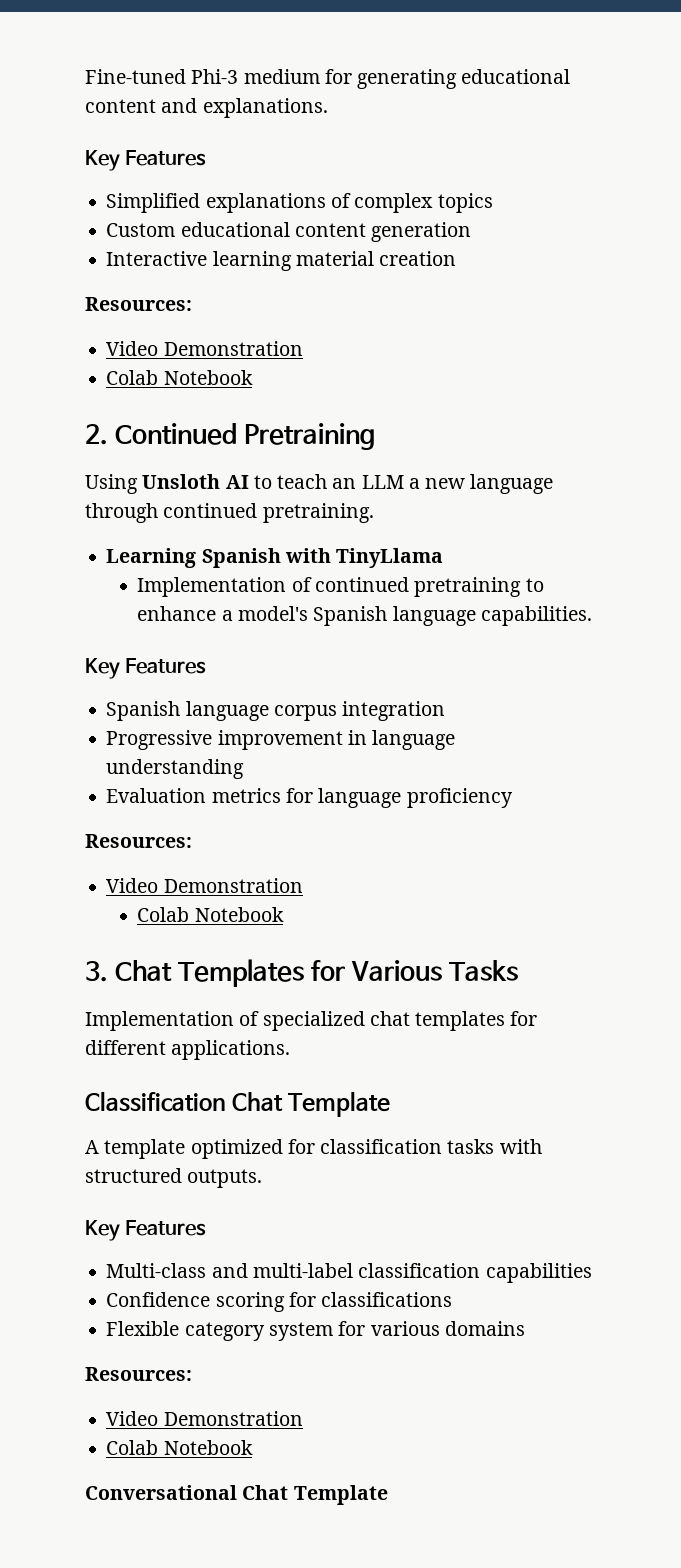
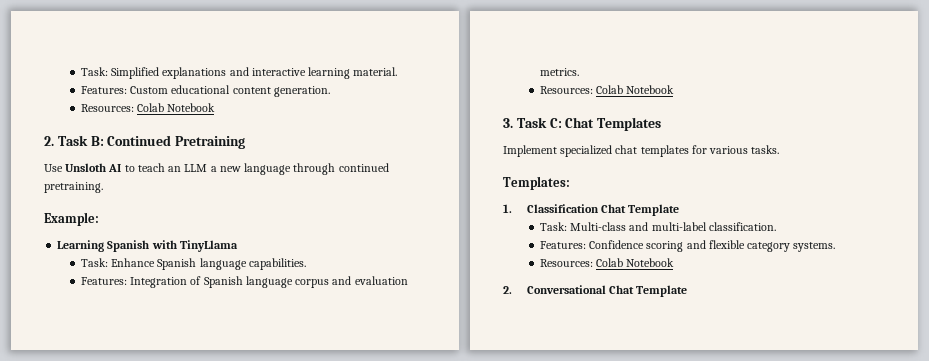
[85,69,571,89] [85,98,328,118] [85,150,207,171] [106,193,493,213] [106,222,472,242] [106,251,457,271] [85,297,192,311] [106,341,303,356] [106,370,253,385] [85,424,108,445] Fine-tuned Phi-3 medium for generating educational content and explanations. // Key Features // Simplified explanations of complex topics // Custom educational content generation // Interactive learning material creation // Resources: // Video Demonstration // Colab Notebook // 2. -> [80,67,398,79] [80,85,330,97] [80,103,216,112] [44,135,104,146] Task: Simplified explanations and interactive learning material. // Features: Custom educational content generation. // Resources: Colab Notebook // 2. Task B:
[85,474,138,494] Using -> [44,164,63,172] Use
(374, 513) none -> [44,212,99,226] // Example:
[137,577,544,597] [137,606,592,626] [85,658,207,679] [106,701,446,721] [106,730,456,750] [106,759,245,779] [106,788,513,808] [85,834,192,848] [106,878,303,893] Implementation of continued pretraining to enhance a model's Spanish language capabilities. // Key Features // Spanish language corpus integration // Progressive improvement in language understanding // Evaluation metrics for language proficiency // Resources: // Video Demonstration // -> [80,258,306,270] [80,276,408,288] [539,68,579,76] [539,86,593,94] Task: Enhance Spanish language capabilities. // Features: Integration of Spanish language corpus and evaluation metrics. // Resources:
(108, 971) none -> [516,117,562,128] Task C:
[310,960,519,981] [85,1011,538,1031] [85,1040,291,1060] [85,1091,391,1117] [85,1139,542,1159] [85,1168,263,1188] [85,1220,207,1241] [106,1263,592,1283] [106,1292,453,1312] [106,1321,525,1341] [85,1367,192,1381] [106,1411,303,1426] [106,1440,253,1455] for Various Tasks // Implementation of specialized chat templates for different applications. // Classification Chat Template // A template optimized for classification tasks with structured outputs. // Key Features // Multi-class and multi-label classification capabilities // Confidence scoring for classifications // Flexible category system for various domains // Resources: // Video Demonstration // Colab Notebook // -> [503,145,780,157] [503,176,570,190] [503,204,680,216] [539,222,776,231] [539,240,836,252] [539,258,675,267] [503,286,512,294] // Implement specialized chat templates for various tasks. // Templates: // 1. Classification Chat Template // Task: Multi-class and multi-label classification. // Features: Confidence scoring and flexible category systems. // Resources: Colab Notebook // 2.

